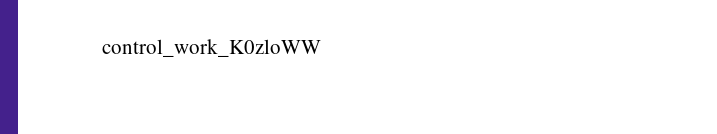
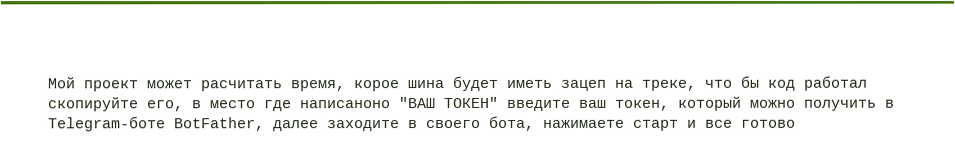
[102,39,321,57] control_work_K0zloWW -> [47,75,868,92] [48,95,895,112] [48,115,796,132] Мой проект может расчитать время, корое шина будет иметь зацеп на треке, что бы код работал скопируйте его, в место где написаноно "ВАШ ТОКЕН" введите ваш токен, который можно получить в Telegram-боте BotFather, далее заходите в своего бота, нажимаете старт и все готово

